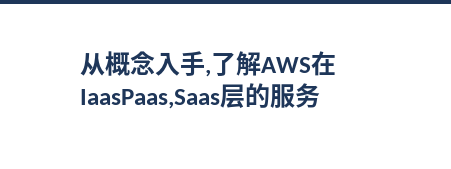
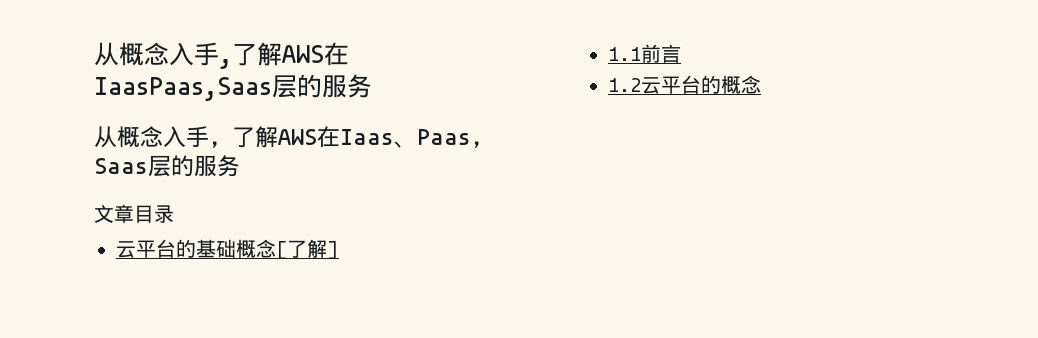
(320, 95) none -> [94,126,494,148] [94,155,240,177] [94,204,174,223] [116,239,339,259] [608,44,682,63] [608,75,762,94] // 从概念入手，了解AWS在Iaas、Paas，Saas层的服务 // 文章目录 // 云平台的基础概念[了解] // 1.1前言 // 1.2云平台的概念

